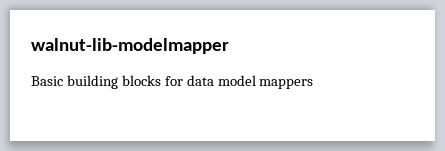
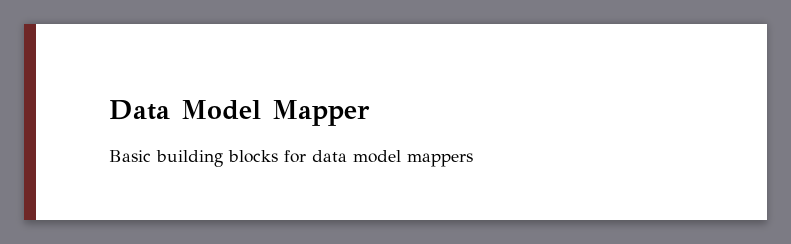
[31,38,229,54] walnut-lib-modelmapper -> [109,100,370,126] Data Model Mapper

